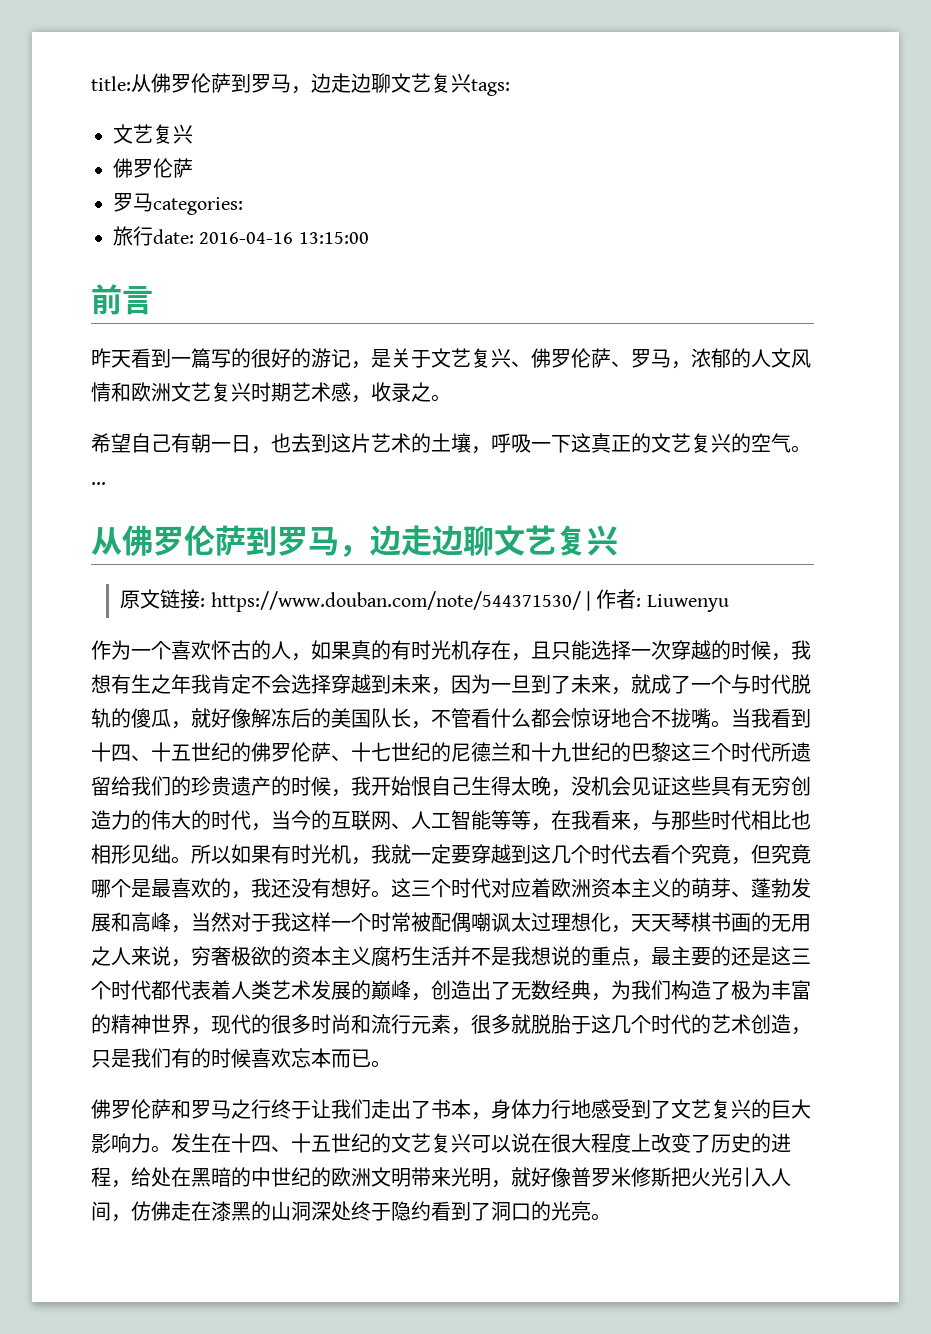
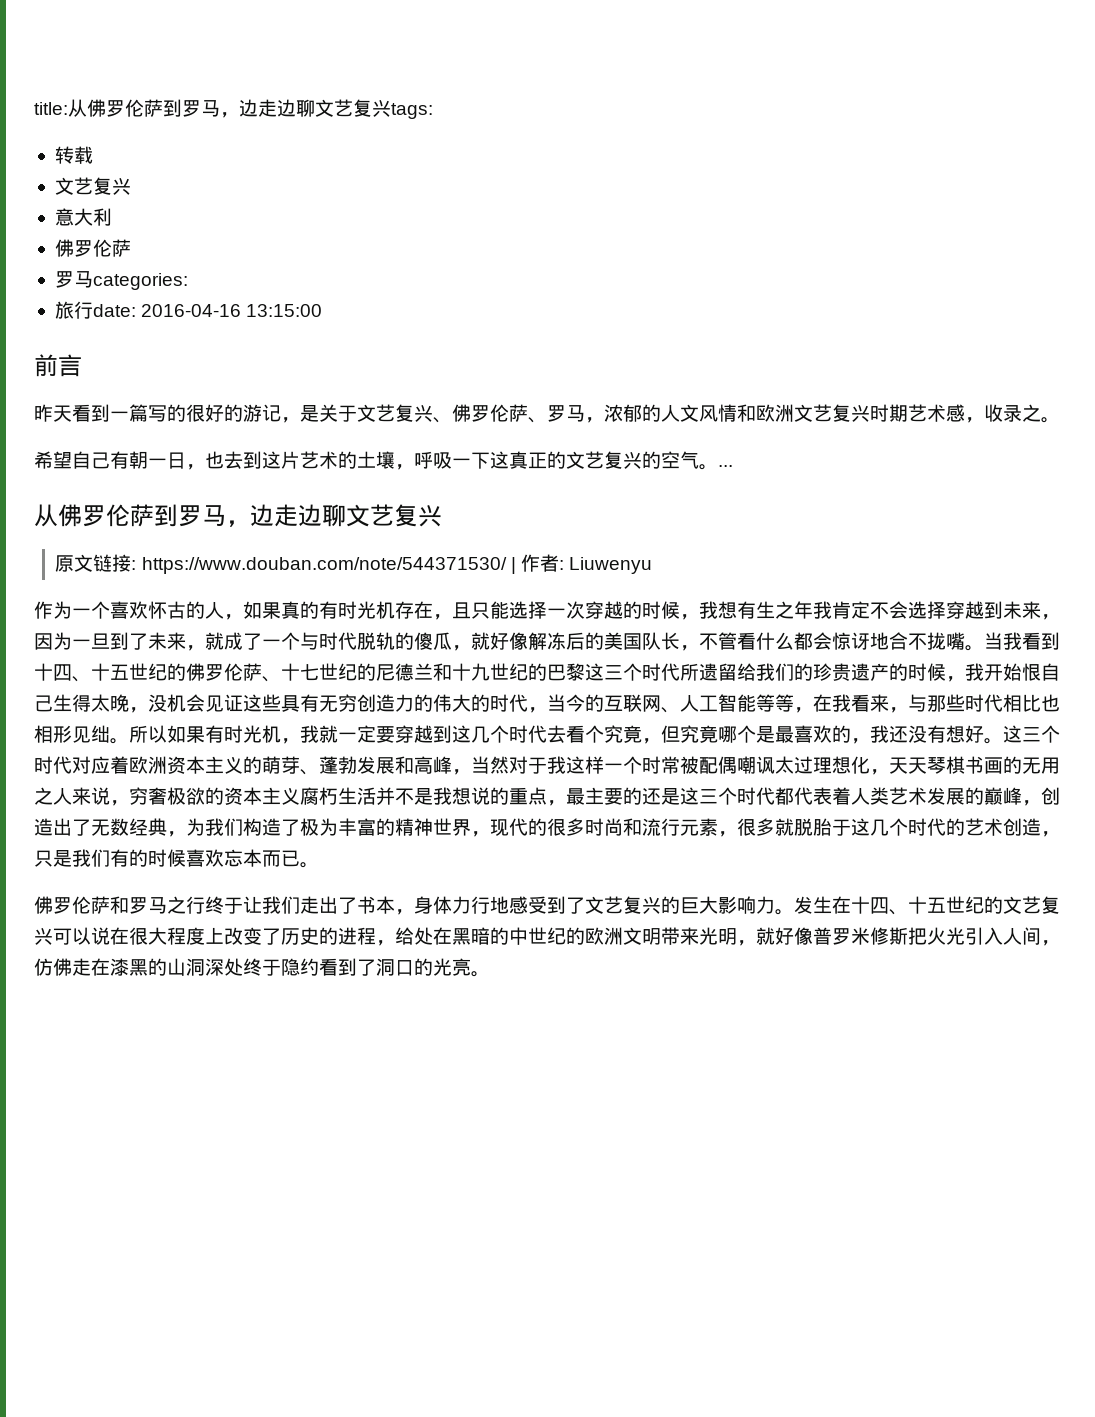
[113,124,193,144] // 文艺复兴 -> [54,146,93,164] [54,177,131,195] [54,208,112,226] // 转载 // 文艺复兴 // 意大利

